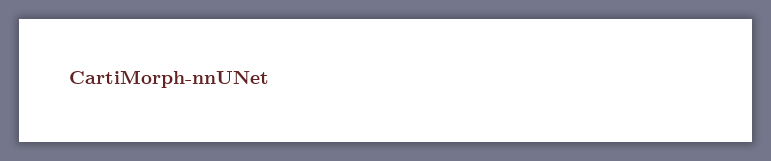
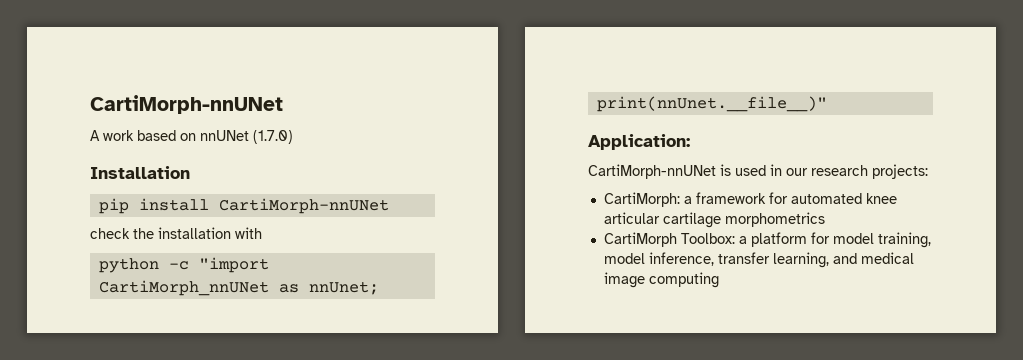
[69,70,269,88] CartiMorph-nnUNet -> [90,95,283,114] [90,130,293,144] [90,166,190,179] [98,198,389,214] [90,227,262,239] [98,257,269,273] [98,280,379,296] [596,96,827,112] [588,134,690,150] [588,164,928,179] [603,192,897,207] [603,212,825,228] [603,232,931,248] [603,252,914,268] [603,272,719,288] CartiMorph-nnUNet // A work based on nnUNet (1.7.0) // Installation // pip install CartiMorph-nnUNet // check the installation with // python -c "import CartiMorph_nnUNet as nnUnet; print(nnUnet.__file__)" // Application: // CartiMorph-nnUNet is used in our research projects: // CartiMorph: a framework for automated knee articular cartilage morphometrics // CartiMorph Toolbox: a platform for model training, model inference, transfer learning, and medical image computing

